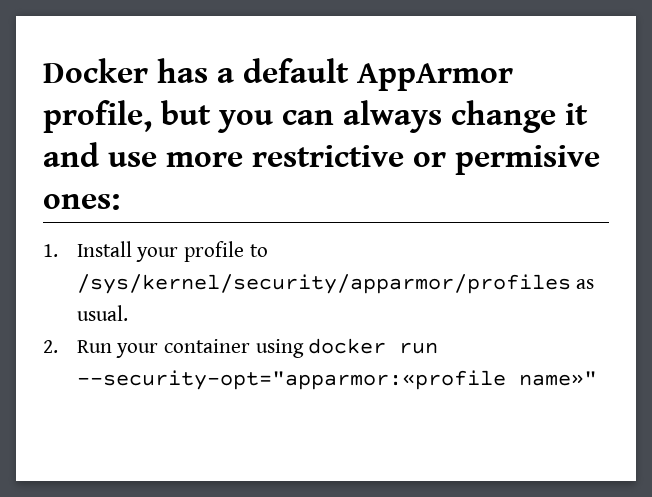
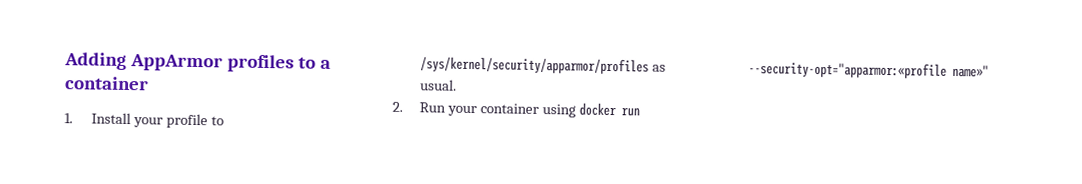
[43,58,513,91] [43,100,588,133] [43,142,600,175] [43,193,120,210] Docker has a default AppArmor profile, but you can always change it and use more restrictive or permisive ones: -> [64,52,331,73] [64,76,149,91] Adding AppArmor profiles to a container

